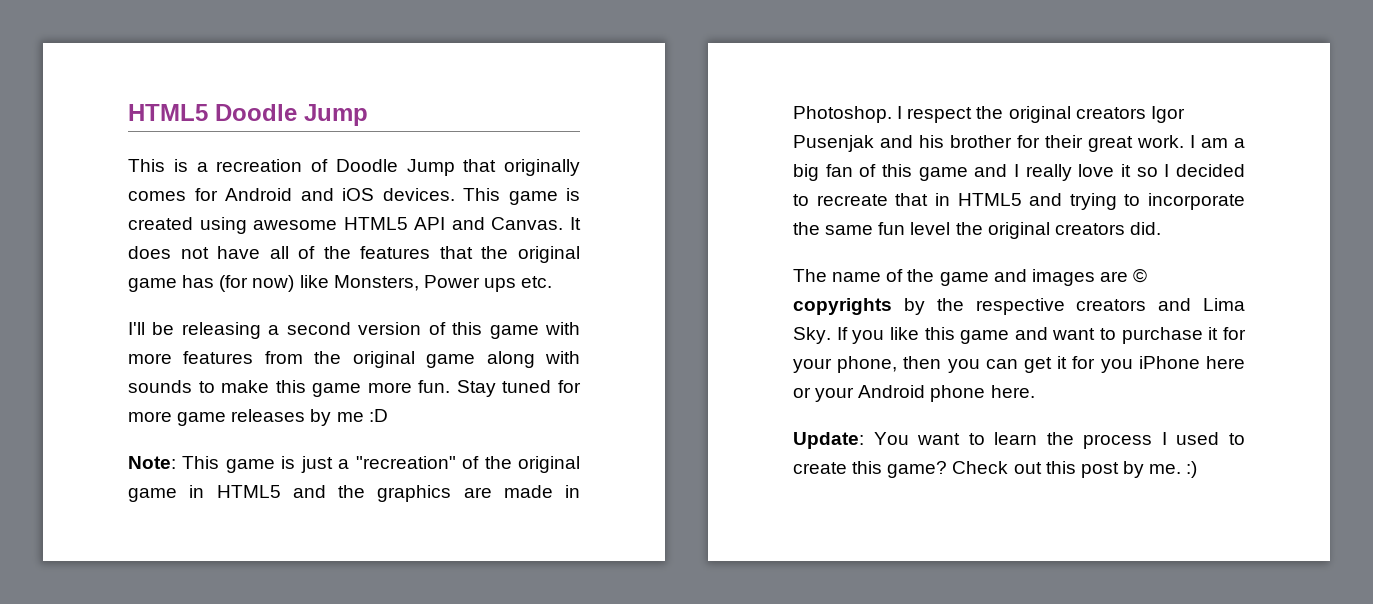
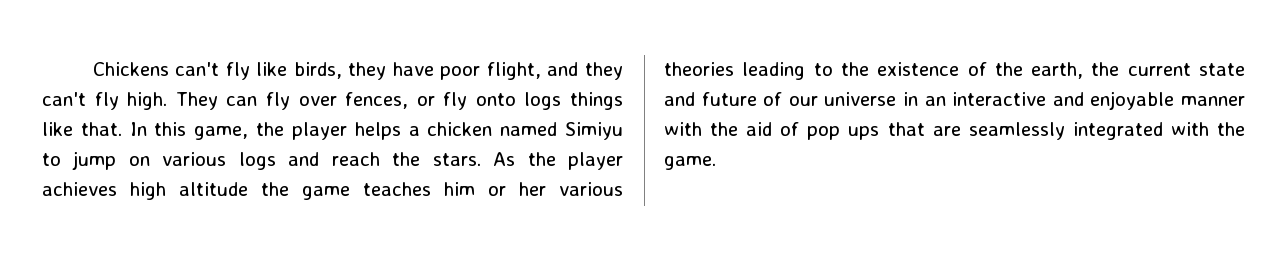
[128,104,368,126] [128,159,580,176] [128,188,580,205] [128,217,581,234] [128,246,580,263] [128,275,553,292] [128,322,580,339] [128,351,580,368] [128,380,581,397] [128,409,388,426] [128,456,581,473] [128,485,580,502] [793,106,1185,123] [793,135,1245,152] [793,164,1245,181] [793,193,1245,210] [793,222,1161,239] [793,268,1148,286] [793,298,1245,315] [793,327,1246,344] [793,356,1245,373] [793,385,1035,402] [793,432,1245,449] [793,461,1198,478] HTML5 Doodle Jump // This is a recreation of Doodle Jump that originally comes for Android and iOS devices. This game is created using awesome HTML5 API and Canvas. It does not have all of the features that the original game has (for now) like Monsters, Power ups etc. // I'll be releasing a second version of this game with more features from the original game along with sounds to make this game more fun. Stay tuned for more game releases by me :D // Note: This game is just a "recreation" of the original game in HTML5 and the graphics are made in Photoshop. I respect the original creators Igor Pusenjak and his brother for their great work. I am a big fan of this game and I really love it so I decided to recreate that in HTML5 and trying to incorporate the same fun level the original creators did. // The name of the game and images are © copyrights by the respective creators and Lima Sky. If you like this game and want to purchase it for your phone, then you can get it for you iPhone here or your Android phone here. // Update: You want to learn the process I used to create this game? Check out this post by me. :) -> [92,62,624,80] [42,92,623,110] [42,122,623,140] [42,151,623,170] [42,182,623,200] [664,62,1245,80] [664,91,1245,110] [664,122,1245,140] [664,156,716,170] Chickens can't fly like birds, they have poor flight, and they can't fly high. They can fly over fences, or fly onto logs things like that. In this game, the player helps a chicken named Simiyu to jump on various logs and reach the stars. As the player achieves high altitude the game teaches him or her various theories leading to the existence of the earth, the current state and future of our universe in an interactive and enjoyable manner with the aid of pop ups that are seamlessly integrated with the game.

